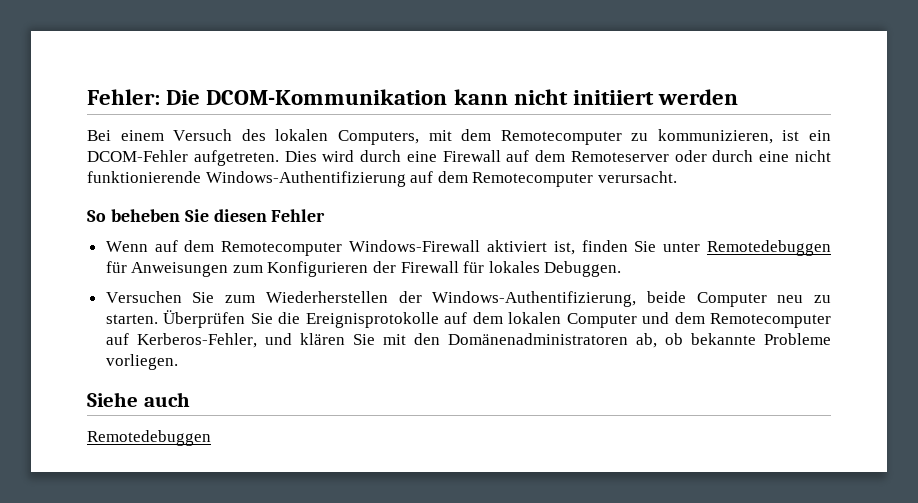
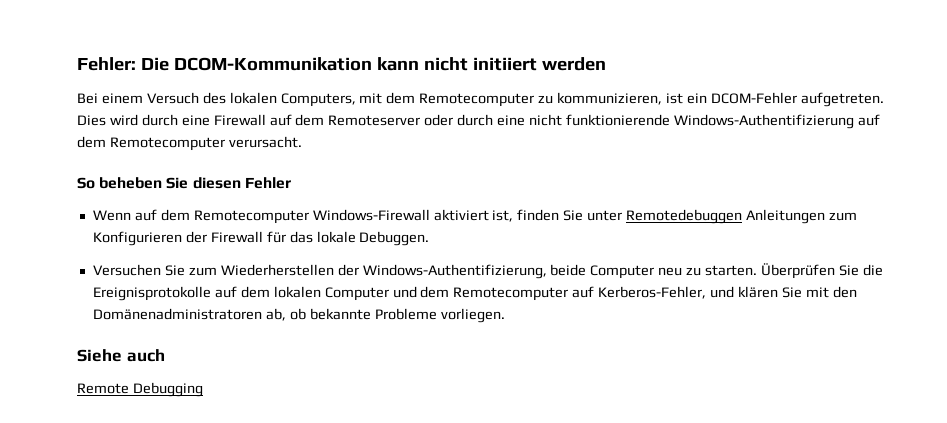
[105,261,229,277] für Anweisungen -> [746,209,826,224] Anleitungen
[488,261,540,273] lokales -> [289,231,356,243] das lokale
[87,430,211,446] Remotedebuggen -> [77,382,203,397] Remote Debugging

